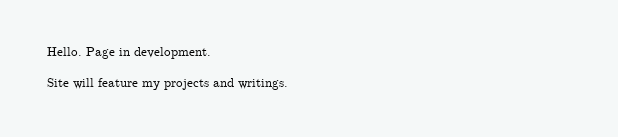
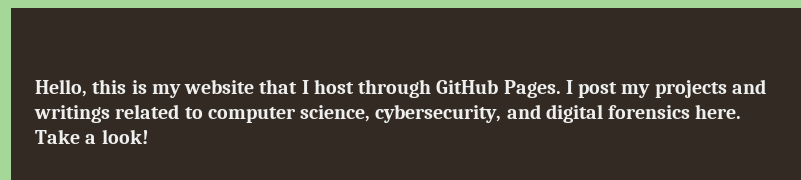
[47,47,211,59] [47,78,288,90] Hello. Page in development. // Site will feature my projects and writings. -> [35,79,766,98] [34,104,742,123] [35,129,149,144] Hello, this is my website that I host through GitHub Pages. I post my projects and writings related to computer science, cybersecurity, and digital forensics here. Take a look!

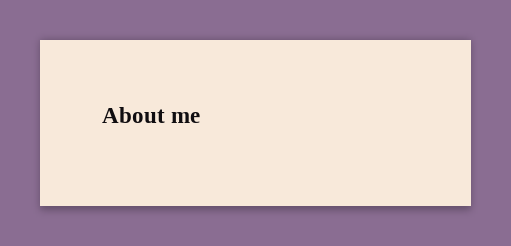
[35,79,766,98] [34,104,742,123] [35,129,149,144] Hello, this is my website that I host through GitHub Pages. I post my projects and writings related to computer science, cybersecurity, and digital forensics here. Take a look! -> [102,107,201,123] About me

